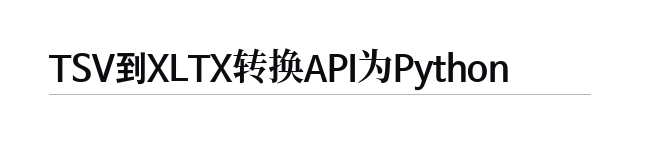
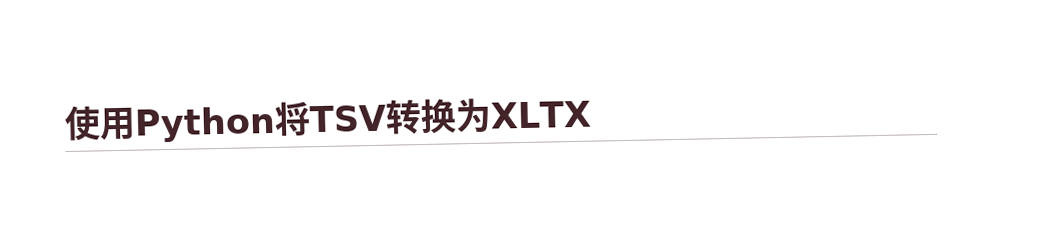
[49,48,509,91] TSV到XLTX转换API为Python -> [64,97,593,143] 使用Python将TSV转换为XLTX

